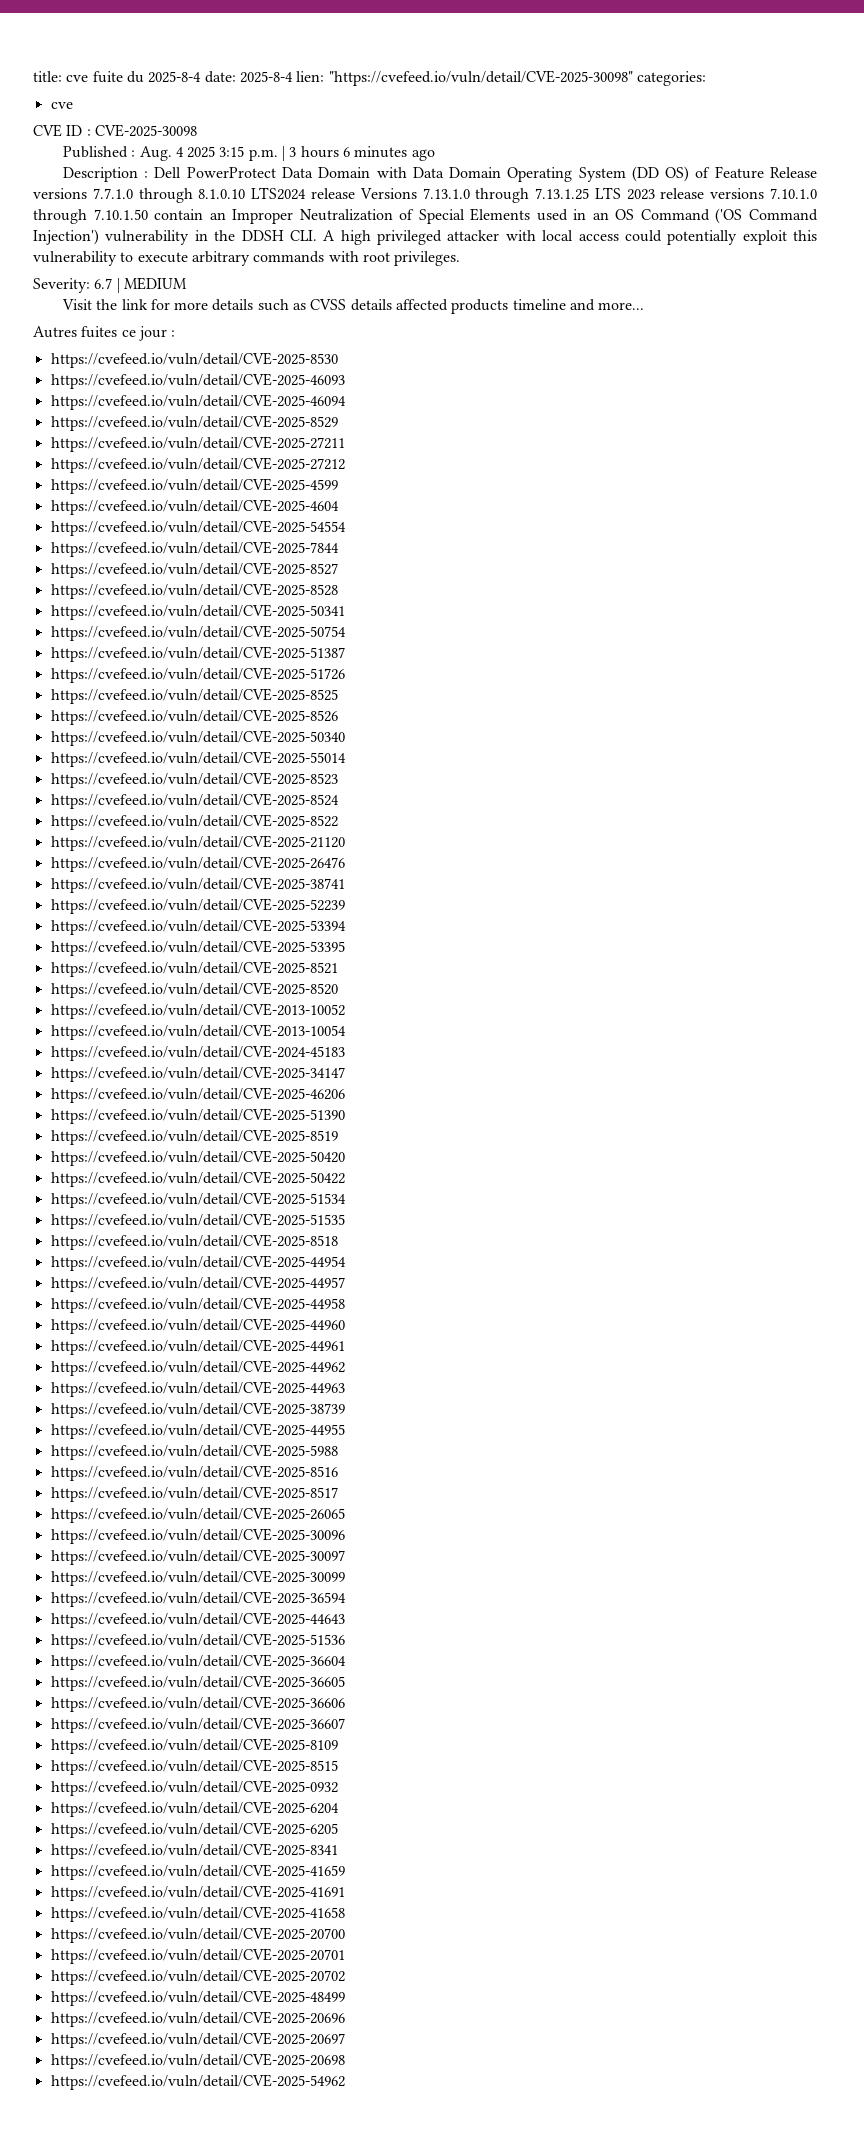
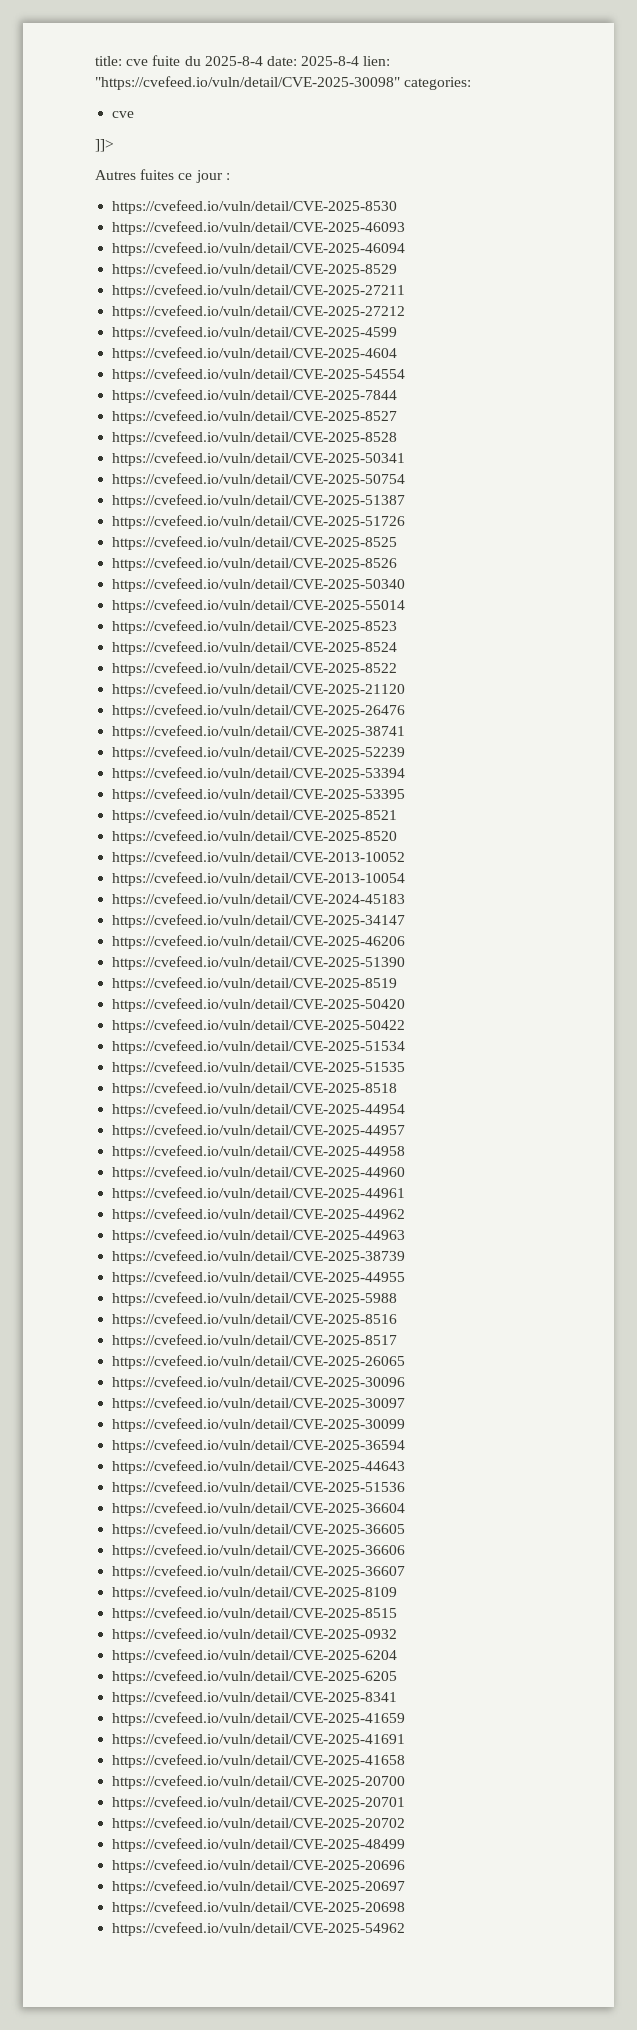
[33,124,197,137] [62,146,435,161] [62,166,817,182] [33,187,818,203] [33,208,818,224] [33,229,817,245] [33,251,461,266] [33,277,187,293] [61,299,645,314] CVE ID : CVE-2025-30098 // Published : Aug. 4 2025 3:15 p.m. | 3 hours 6 minutes ago // Description : Dell PowerProtect Data Domain with Data Domain Operating System (DD OS) of Feature Release versions 7.7.1.0 through 8.1.0.10 LTS2024 release Versions 7.13.1.0 through 7.13.1.25 LTS 2023 release versions 7.10.1.0 through 7.10.1.50 contain an Improper Neutralization of Special Elements used in an OS Command ('OS Command Injection') vulnerability in the DDSH CLI. A high privileged attacker with local access could potentially exploit this vulnerability to execute arbitrary commands with root privileges. // Severity: 6.7 | MEDIUM // Visit the link for more details such as CVSS details affected products timeline and more... -> [95,139,114,152] ]]>

